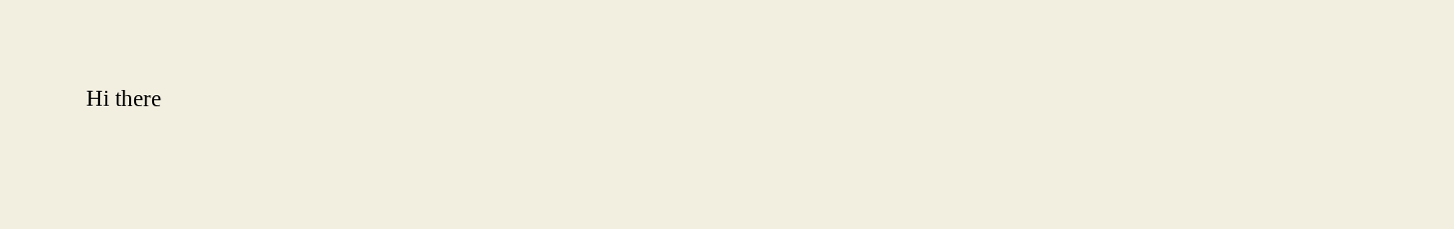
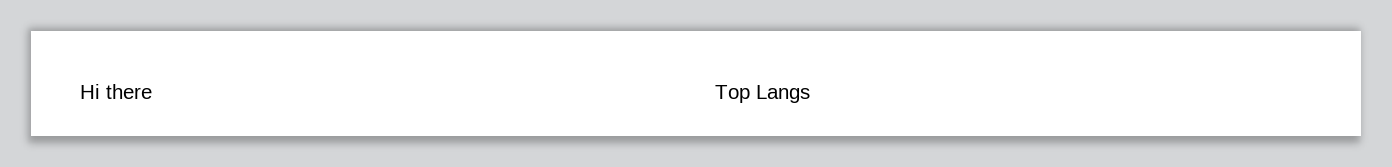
(163, 98) none -> [715,85,810,103] // Top Langs

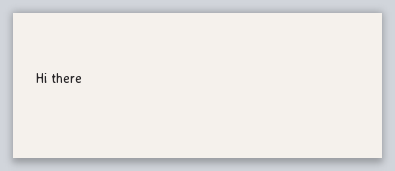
[715,85,810,103] // Top Langs -> (82, 78) none

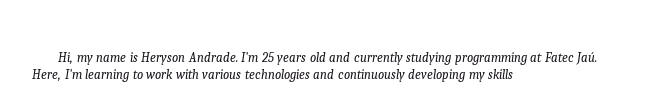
[36,73,82,83] Hi there -> [58,52,598,65] [32,69,514,82] Hi, my name is Heryson Andrade. I'm 25 years old and currently studying programming at Fatec Jaú. Here, I'm learning to work with various technologies and continuously developing my skills

